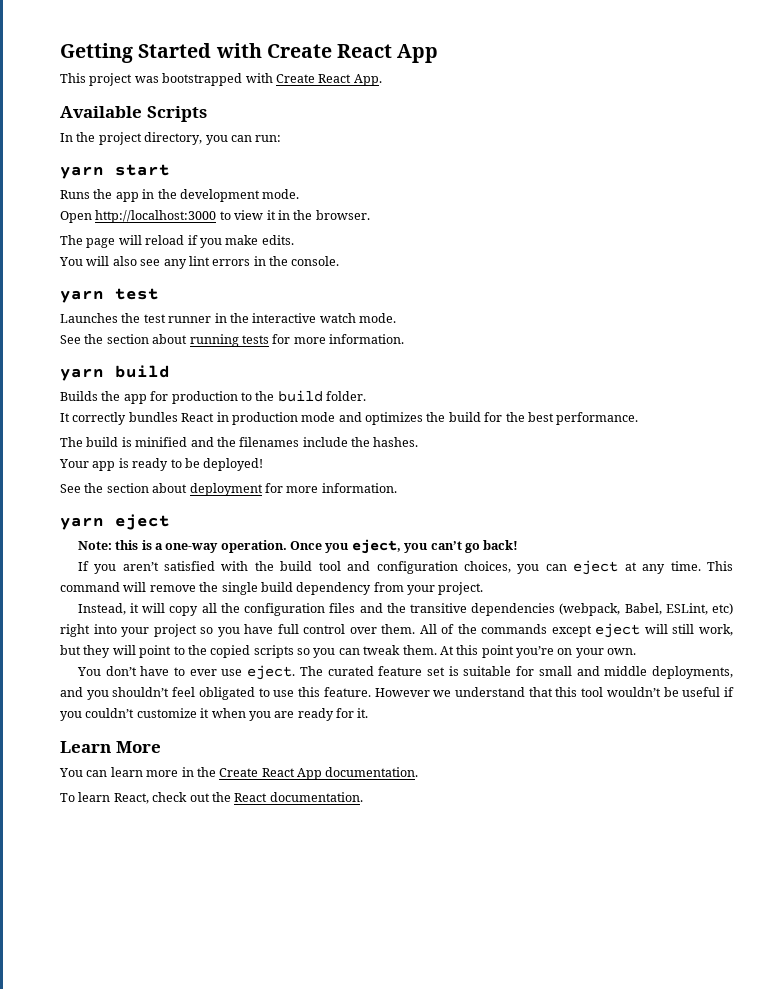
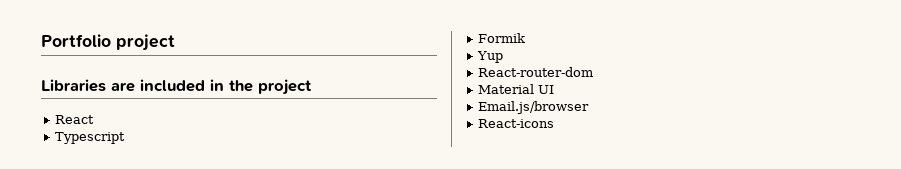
[60,43,439,63] [60,73,382,86] [60,106,207,122] [60,132,282,145] [60,164,170,179] [60,189,300,202] [60,210,370,223] [60,235,294,248] [59,256,340,269] [60,288,159,303] [60,313,396,323] [60,334,404,347] [60,365,170,381] [60,390,366,404] [60,412,639,425] [60,437,419,447] [59,458,264,471] [60,483,397,496] [60,514,170,530] [77,539,519,554] [77,560,733,575] [60,582,484,595] [77,603,733,616] [60,623,733,638] [60,645,637,658] [76,665,734,680] [60,687,734,700] [60,708,369,721] [60,741,161,753] [59,767,419,780] [60,792,363,804] Getting Started with Create React App // This project was bootstrapped with Create React App. // Available Scripts // In the project directory, you can run: // yarn start // Runs the app in the development mode. // Open http://localhost:3000 to view it in the browser. // The page will reload if you make edits. // You will also see any lint errors in the console. // yarn test // Launches the test runner in the interactive watch mode. // See the section about running tests for more information. // yarn build // Builds the app for production to the build folder. // It correctly bundles React in production mode and optimizes the build for the best performance. // The build is minified and the filenames include the hashes. // Your app is ready to be deployed! // See the section about deployment for more information. // yarn eject // Note: this is a one-way operation. Once you eject, you can’t go back! // If you aren’t satisfied with the build tool and configuration choices, you can eject at any time. This command will remove the single build dependency from your project. // Instead, it will copy all the configuration files and the transitive dependencies (webpack, Babel, ESLint, etc) right into your project so you have full control over them. All of the commands except eject will still work, but they will point to the copied scripts so you can tweak them. At this point you’re on your own. // You don’t have to ever use eject. The curated feature set is suitable for small and middle deployments, and you shouldn’t feel obligated to use this feature. However we understand that this tool wouldn’t be useful if you couldn’t customize it when you are ready for it. // Learn More // You can learn more in the Create React App documentation. // To learn React, check out the React documentation. -> [41,34,175,51] [41,79,312,95] [55,115,95,124] [55,132,126,144] [478,33,526,43] [477,51,504,63] [478,67,594,77] [478,84,555,94] [478,101,590,114] [478,119,555,128] Portfolio project // Libraries are included in the project // React // Typescript // Formik // Yup // React-router-dom // Material UI // Email.js/browser // React-icons

